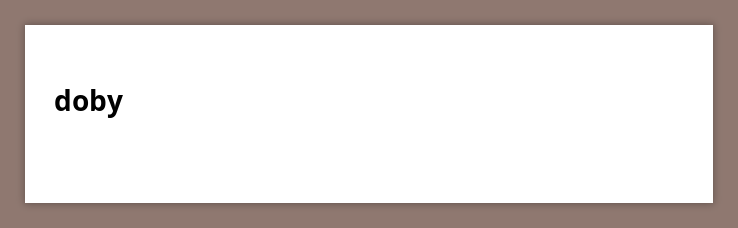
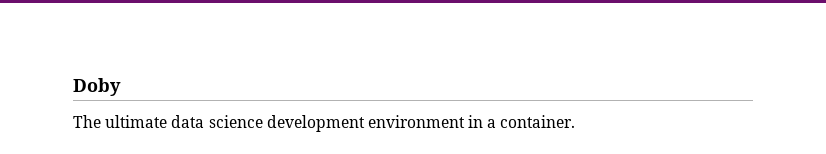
[54,89,123,118] doby -> [73,78,121,96] [73,115,576,132] Doby // The ultimate data science development environment in a container.

